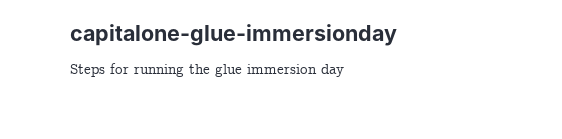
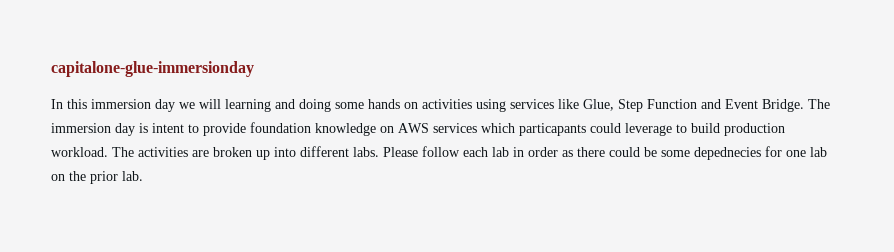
[70,63,344,77] Steps for running the glue immersion day -> [51,99,830,112] [51,122,785,136] [51,146,827,160] [51,171,143,184] In this immersion day we will learning and doing some hands on activities using services like Glue, Step Function and Event Bridge. The immersion day is intent to provide foundation knowledge on AWS services which particapants could leverage to build production workload. The activities are broken up into different labs. Please follow each lab in order as there could be some depednecies for one lab on the prior lab.

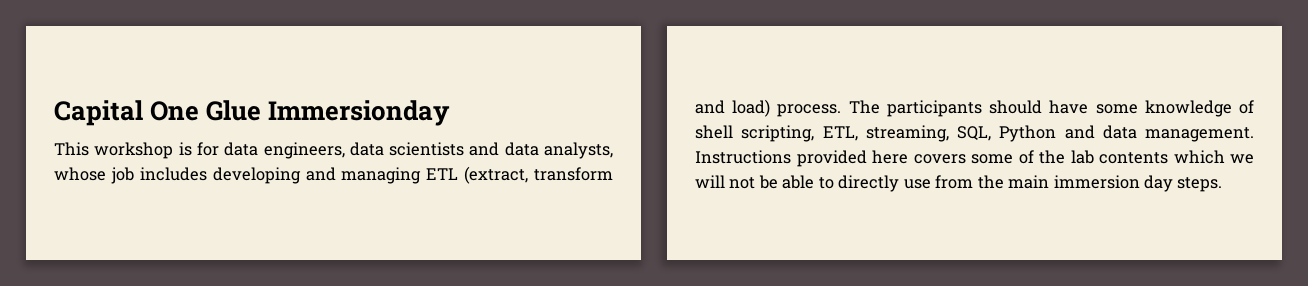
[51,61,254,77] [51,99,830,112] [51,122,785,136] [51,146,827,160] [51,171,143,184] capitalone-glue-immersionday // In this immersion day we will learning and doing some hands on activities using services like Glue, Step Function and Event Bridge. The immersion day is intent to provide foundation knowledge on AWS services which particapants could leverage to build production workload. The activities are broken up into different labs. Please follow each lab in order as there could be some depednecies for one lab on the prior lab. -> [54,100,451,126] [54,142,614,159] [54,166,613,184] [695,99,1254,117] [695,125,1254,142] [695,150,1254,167] [695,175,1223,192] Capital One Glue Immersionday // This workshop is for data engineers, data scientists and data analysts, whose job includes developing and managing ETL (extract, transform and load) process. The participants should have some knowledge of shell scripting, ETL, streaming, SQL, Python and data management. Instructions provided here covers some of the lab contents which we will not be able to directly use from the main immersion day steps.

